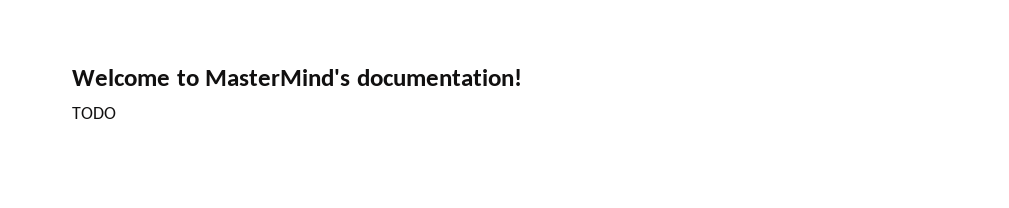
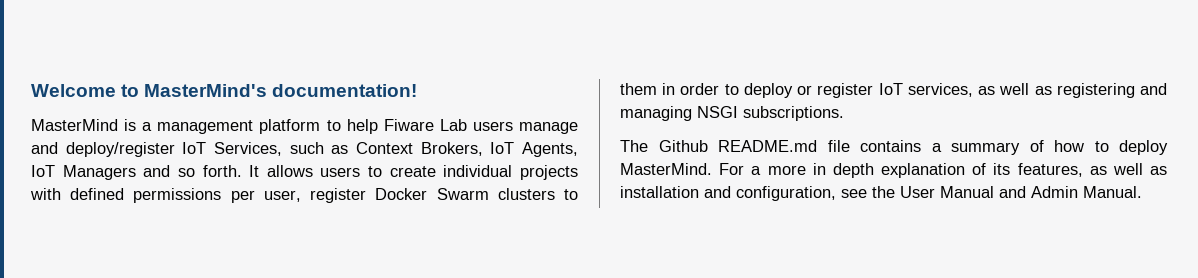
[72,107,116,119] TODO -> [31,119,579,134] [31,142,578,157] [31,165,578,180] [30,188,578,203] [620,83,1167,98] [620,106,844,121] [620,140,1168,155] [620,163,1167,178] [620,186,1142,201] MasterMind is a management platform to help Fiware Lab users manage and deploy/register IoT Services, such as Context Brokers, IoT Agents, IoT Managers and so forth. It allows users to create individual projects with defined permissions per user, register Docker Swarm clusters to them in order to deploy or register IoT services, as well as registering and managing NSGI subscriptions. // The Github README.md file contains a summary of how to deploy MasterMind. For a more in depth explanation of its features, as well as installation and configuration, see the User Manual and Admin Manual.

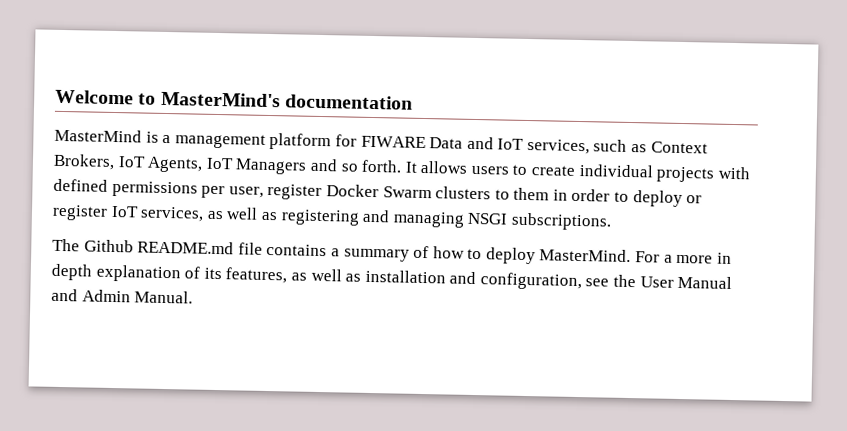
[272,84,418,97] documentation! -> [284,94,413,110] documentation
[326,119,579,134] [31,142,282,157] to help Fiware Lab users manage and deploy/register IoT Services, -> [334,134,590,155] for FIWARE Data and IoT services,

